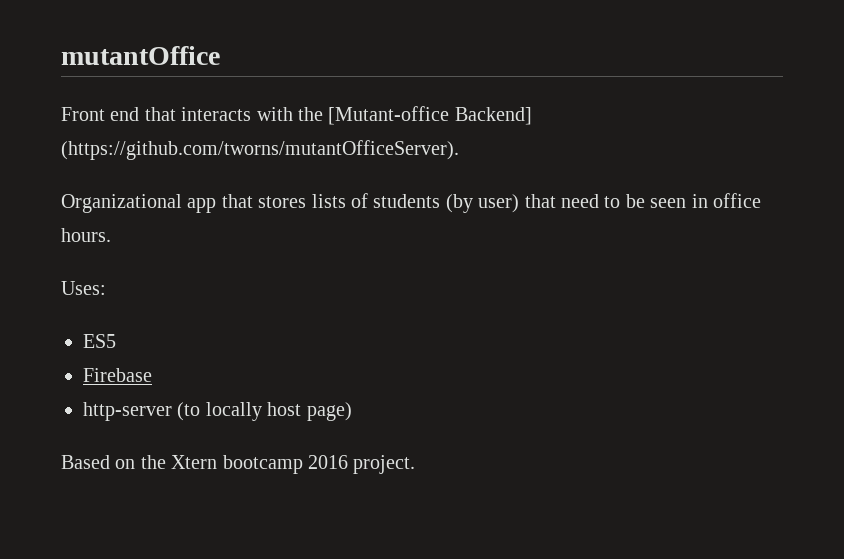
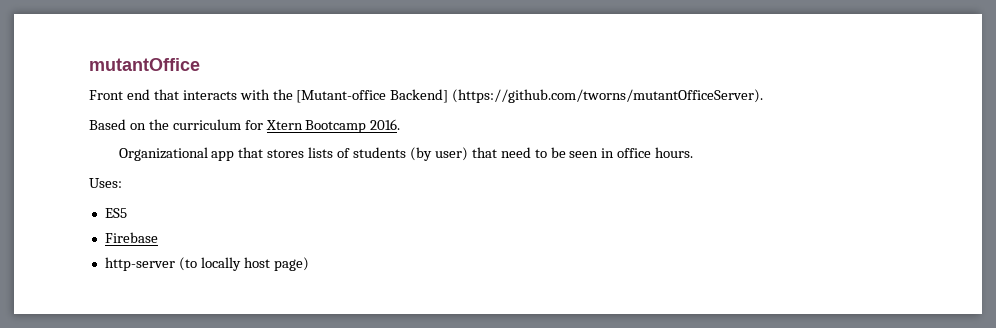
(459, 150) none -> [89,119,401,133] // Based on the curriculum for Xtern Bootcamp 2016.
[61,455,416,474] // Based on the Xtern bootcamp 2016 project. -> (309, 264) none

